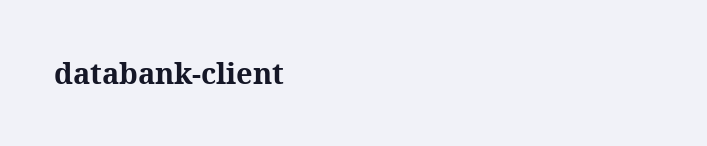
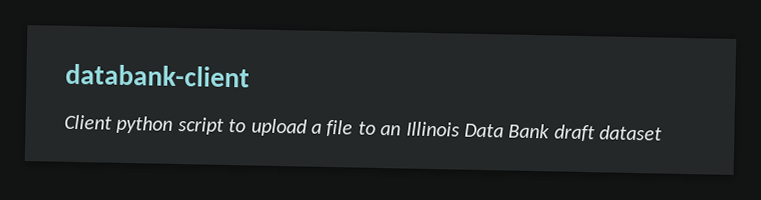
(284, 73) none -> [64,114,663,142] // Client python script to upload a file to an Illinois Data Bank draft dataset

